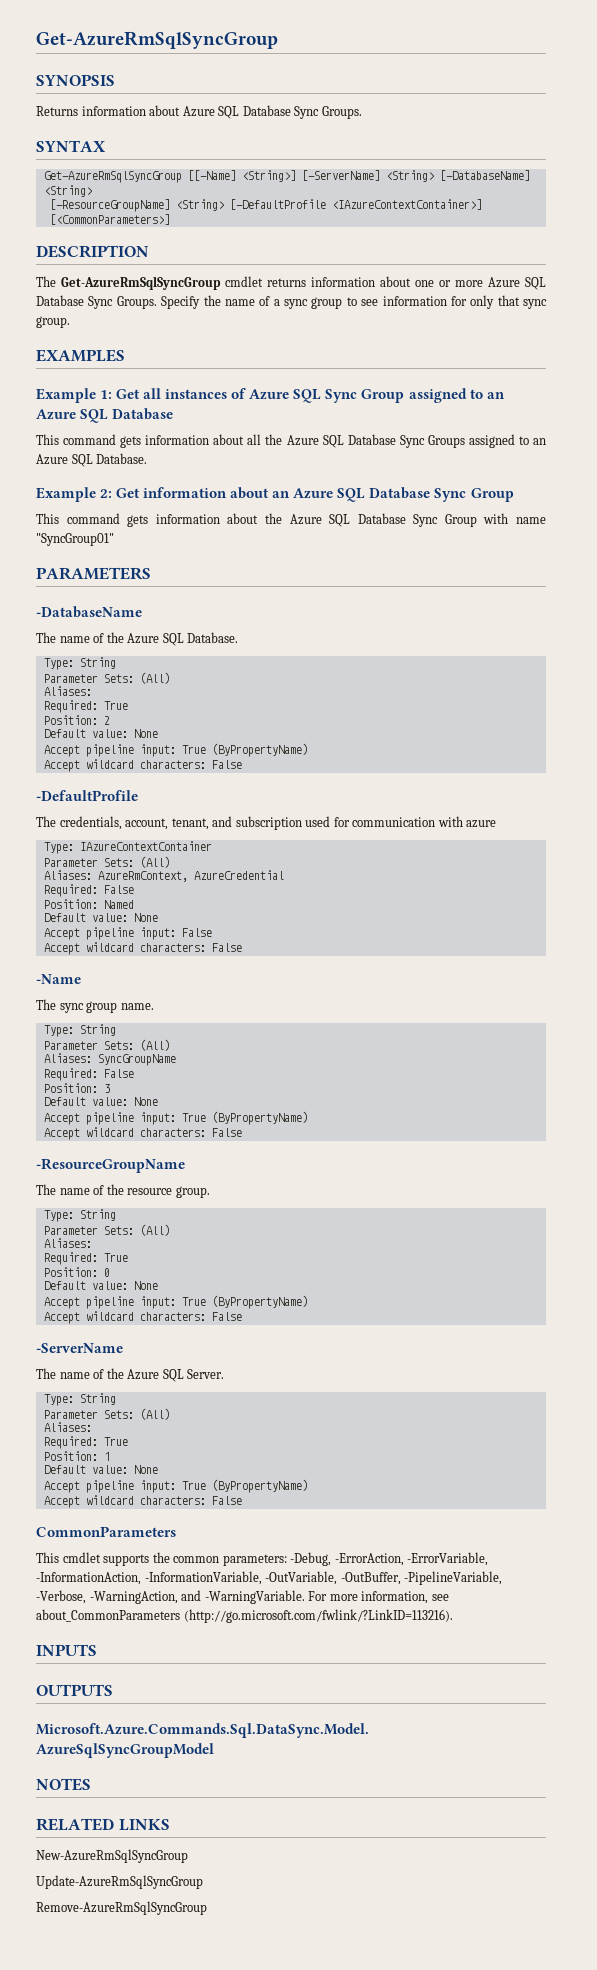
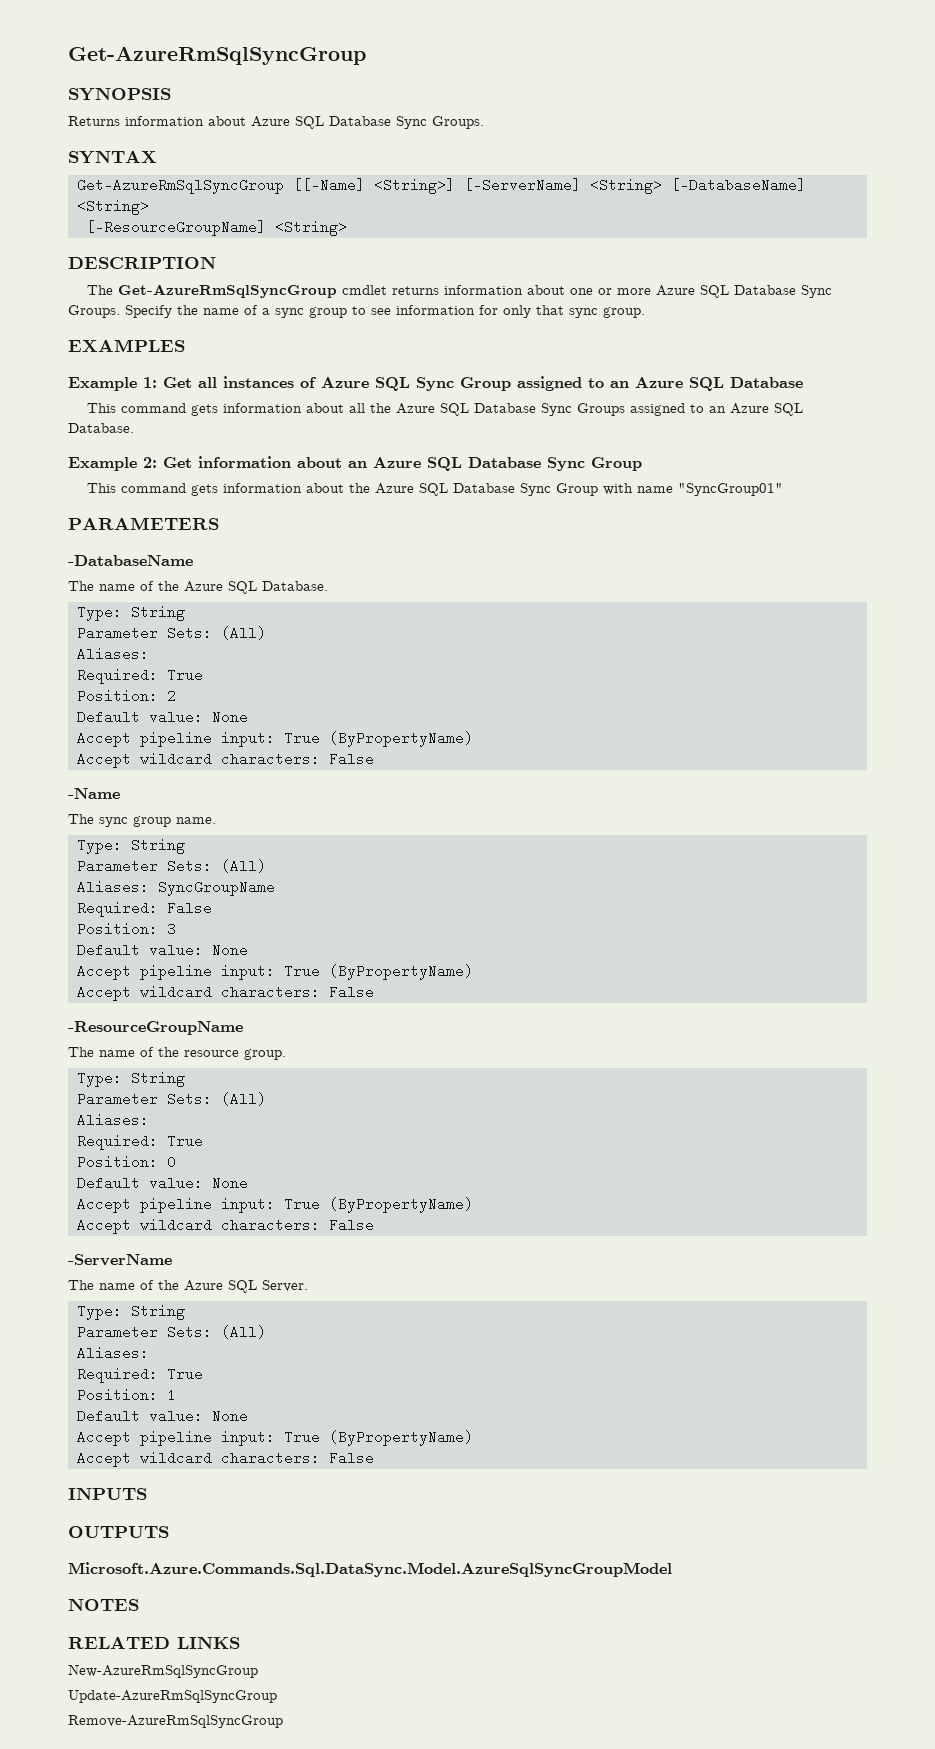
[229,199,482,210] [49,214,170,225] [-DefaultProfile <IAzureContextContainer>] [<CommonParameters>] -> (347, 228) none
[36,790,138,801] [36,816,497,830] [43,841,212,854] [43,856,170,868] [43,870,284,882] [43,884,134,897] [43,899,134,909] [43,913,158,922] [43,927,212,940] [43,942,242,955] // -DefaultProfile // The credentials, account, tenant, and subscription used for communication with azure // Type: IAzureContextContainer // Parameter Sets: (All) // Aliases: AzureRmContext, AzureCredential // Required: False // Position: Named // Default value: None // Accept pipeline input: False // Accept wildcard characters: False -> (374, 759) none
[36,1526,176,1537] [36,1552,489,1566] [36,1571,503,1585] [36,1590,449,1604] [36,1609,453,1623] // CommonParameters // This cmdlet supports the common parameters: -Debug, -ErrorAction, -ErrorVariable, -InformationAction, -InformationVariable, -OutVariable, -OutBuffer, -PipelineVariable, -Verbose, -WarningAction, and -WarningVariable. For more information, see about_CommonParameters (http://go.microsoft.com/fwlink/?LinkID=113216). -> (374, 1458) none

